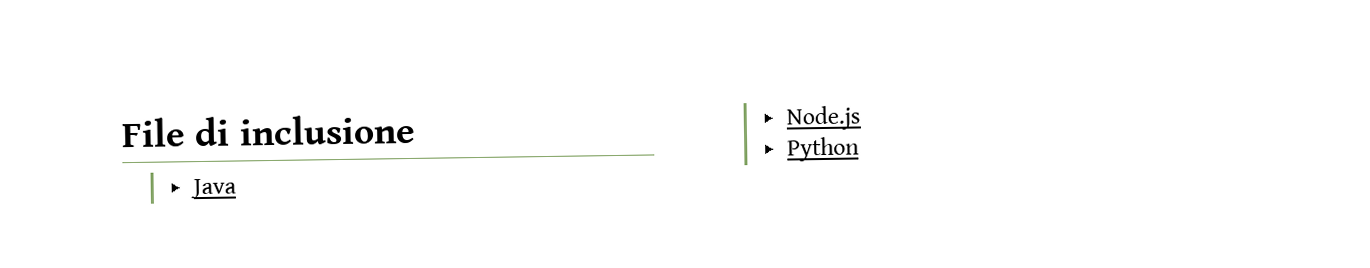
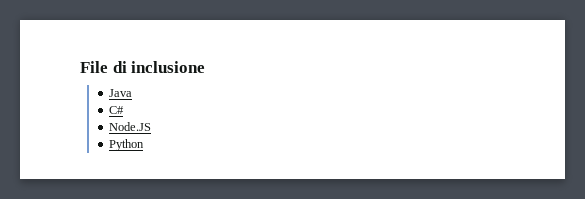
[785,105,861,131] Node.js -> [109,106,125,114] [109,122,152,131] C# // Node.JS

